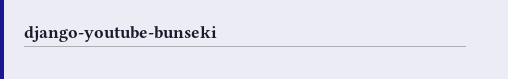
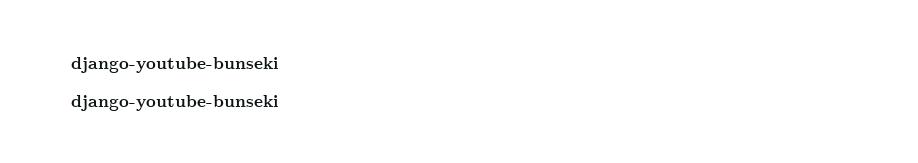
[24,26,217,42] django-youtube-bunseki -> [71,57,278,73] [71,95,278,111] django-youtube-bunseki // django-youtube-bunseki

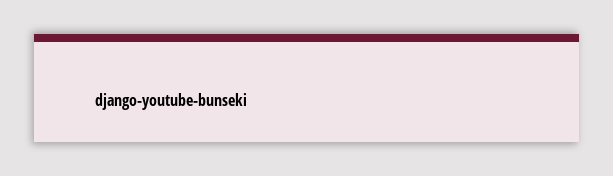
[71,57,278,73] [71,95,278,111] django-youtube-bunseki // django-youtube-bunseki -> [95,93,247,110] django-youtube-bunseki

